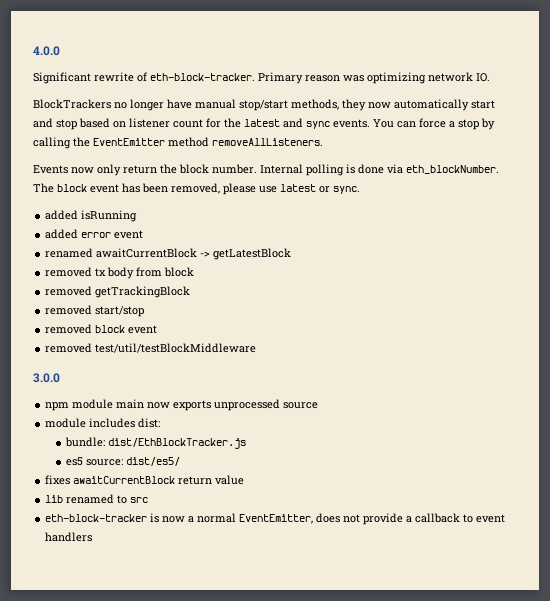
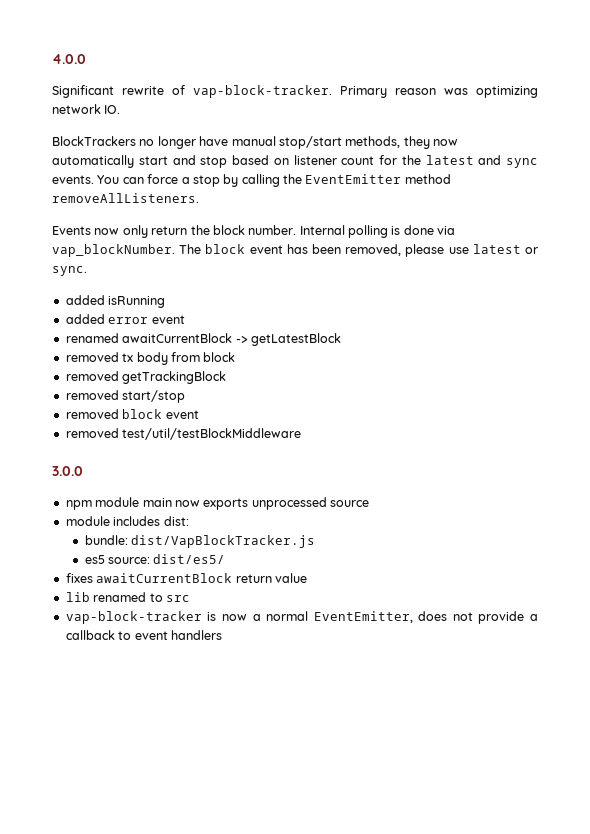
[150,73,255,81] eth-block-tracker. -> [193,85,332,98] vap-block-tracker.
[406,165,499,174] eth_blockNumber. -> [52,244,175,257] vap_blockNumber.
[108,438,247,449] dist/EthBlockTracker.js -> [130,535,315,548] dist/VapBlockTracker.js
[45,514,148,522] eth-block-tracker -> [65,611,202,624] vap-block-tracker

